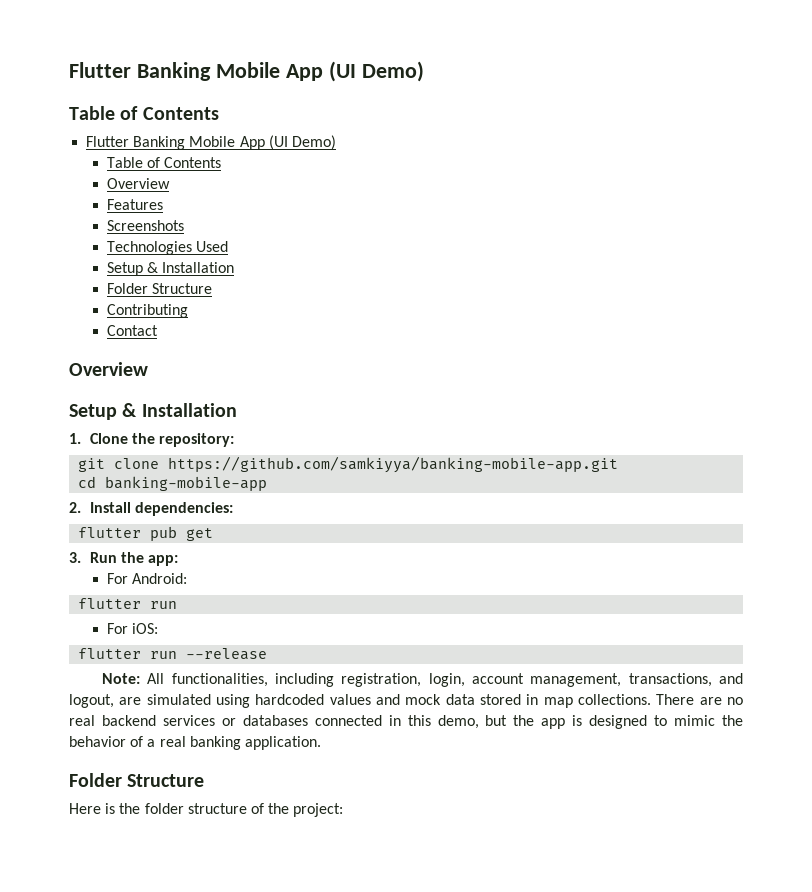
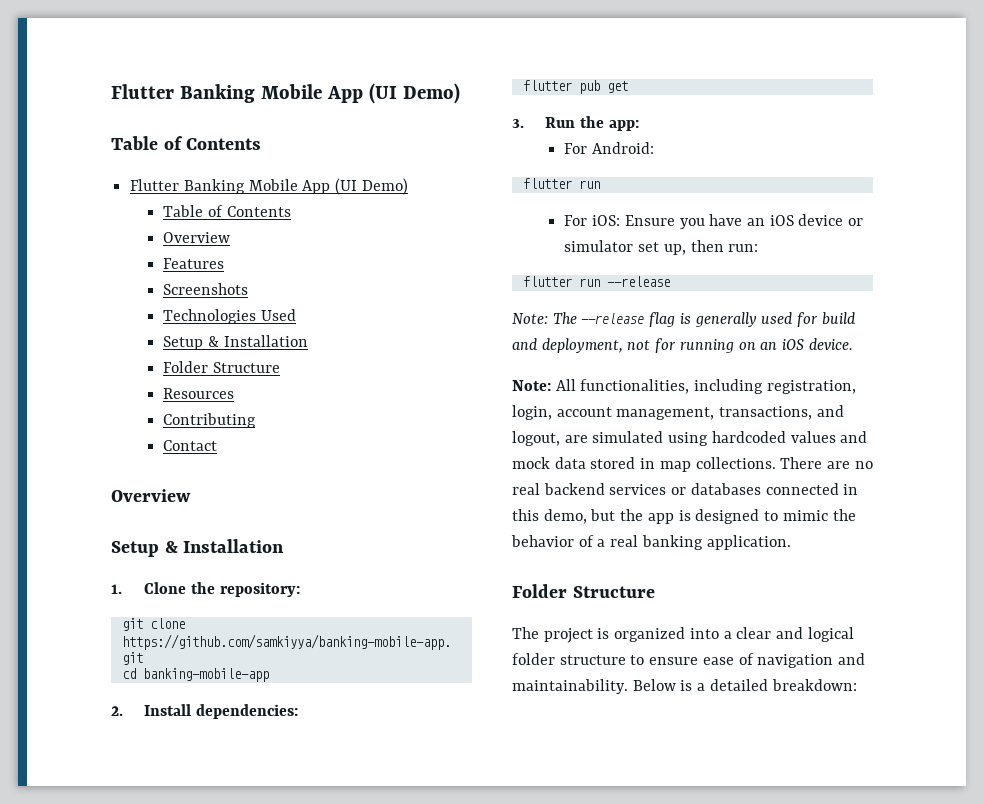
(213, 288) none -> [163,388,235,399] // Resources
[78,648,268,660] // flutter run --release -> [624,214,864,229] [564,240,759,255] [522,276,670,287] [512,312,856,327] [512,338,853,353] Ensure you have an iOS device or simulator set up, then run: // flutter run --release // Note: The --release flag is generally used for build and deployment, not for running on an iOS device.
[69,803,344,817] Here is the folder structure of the project: -> [512,627,854,643] [512,653,866,668] [512,679,857,694] The project is organized into a clear and logical folder structure to ensure ease of navigation and maintainability. Below is a detailed breakdown:

